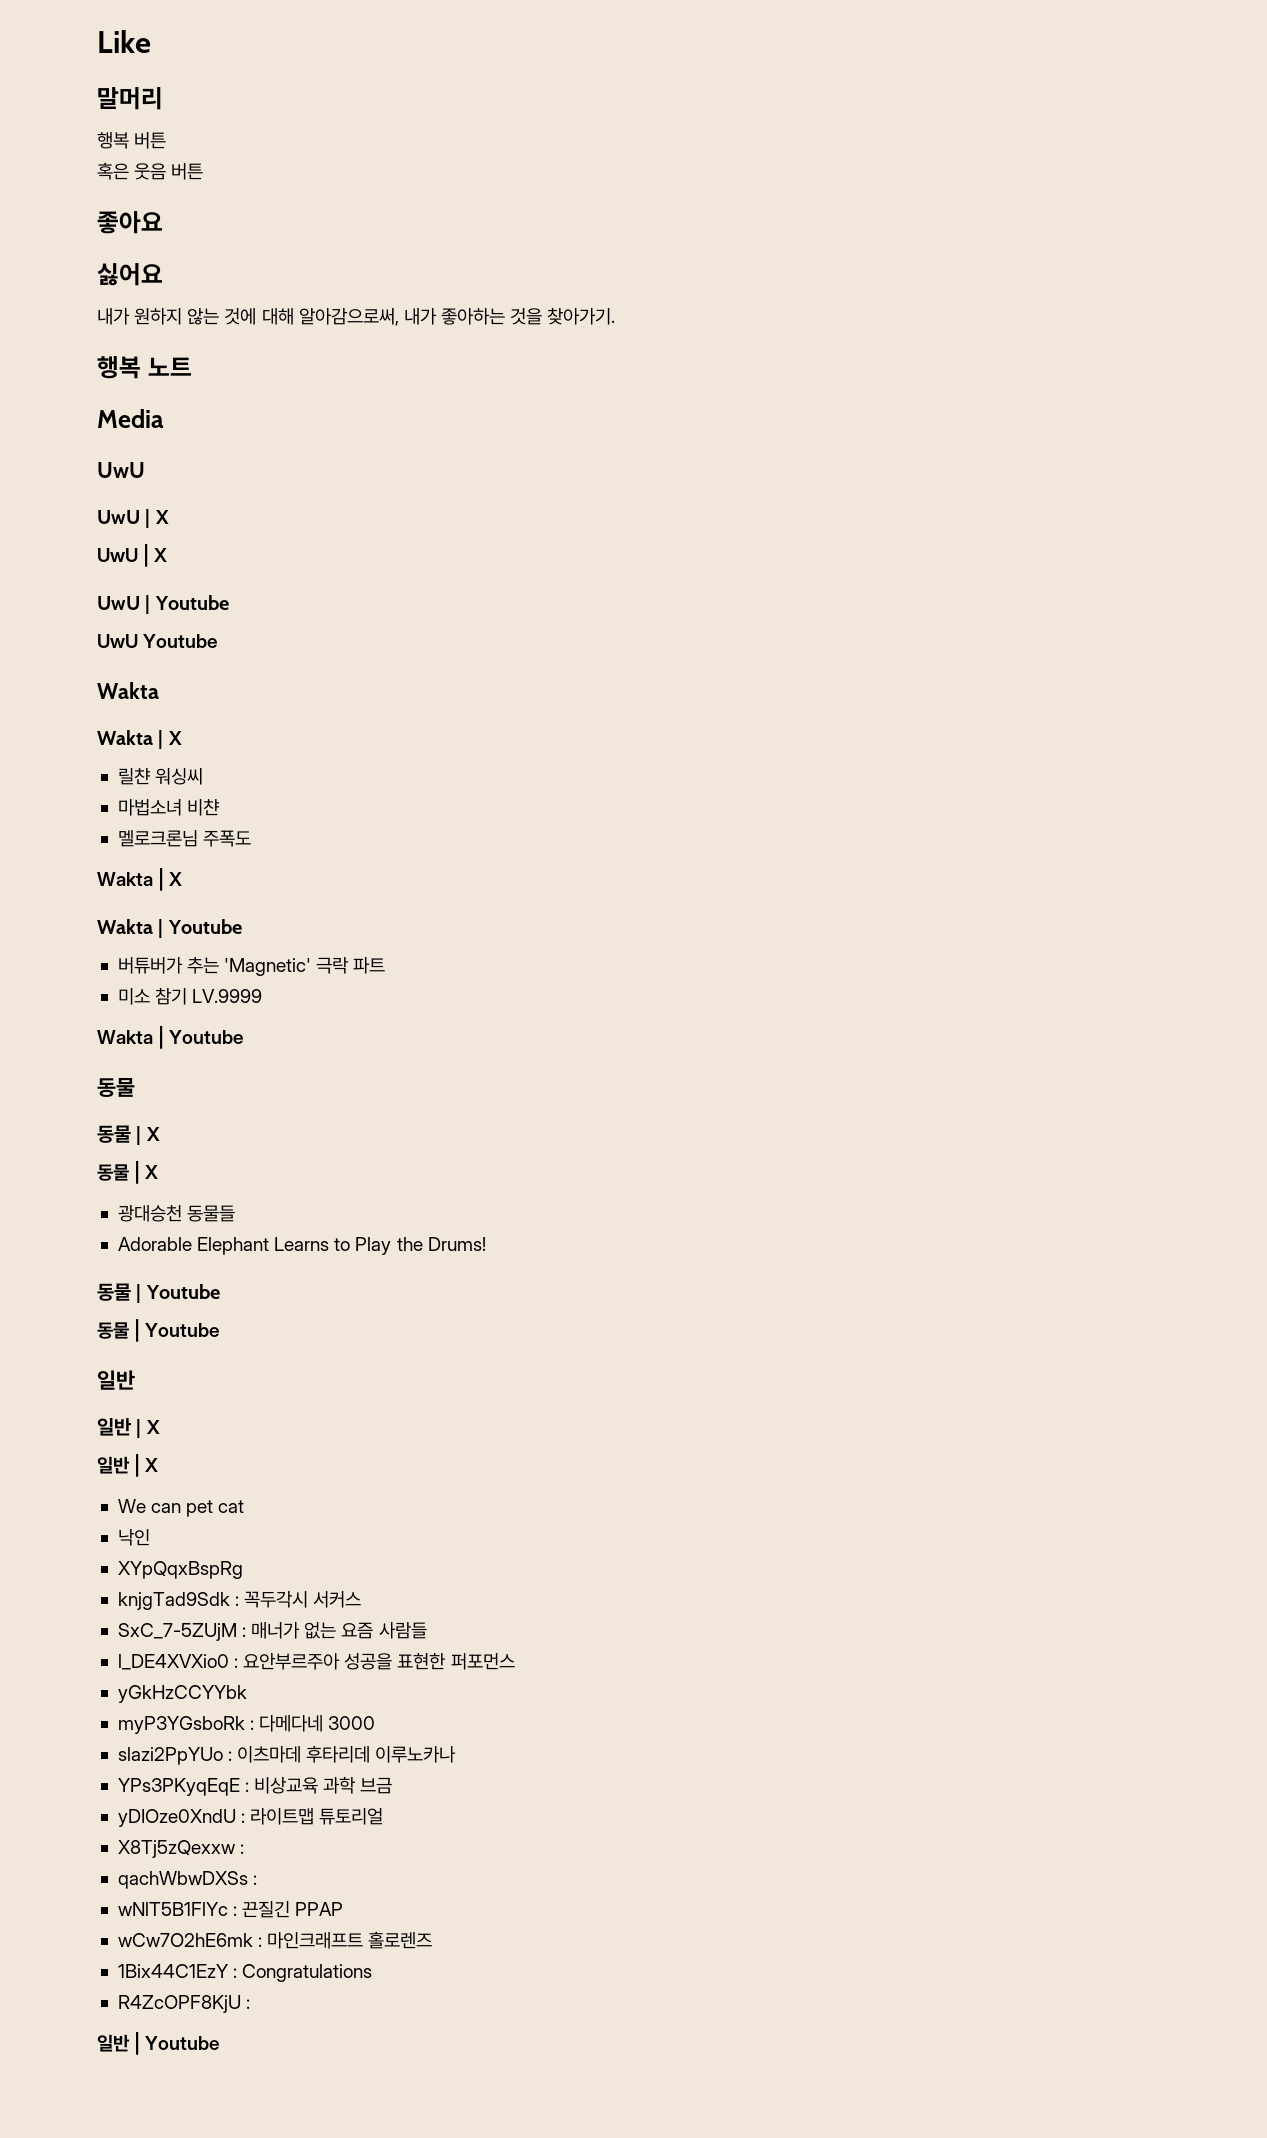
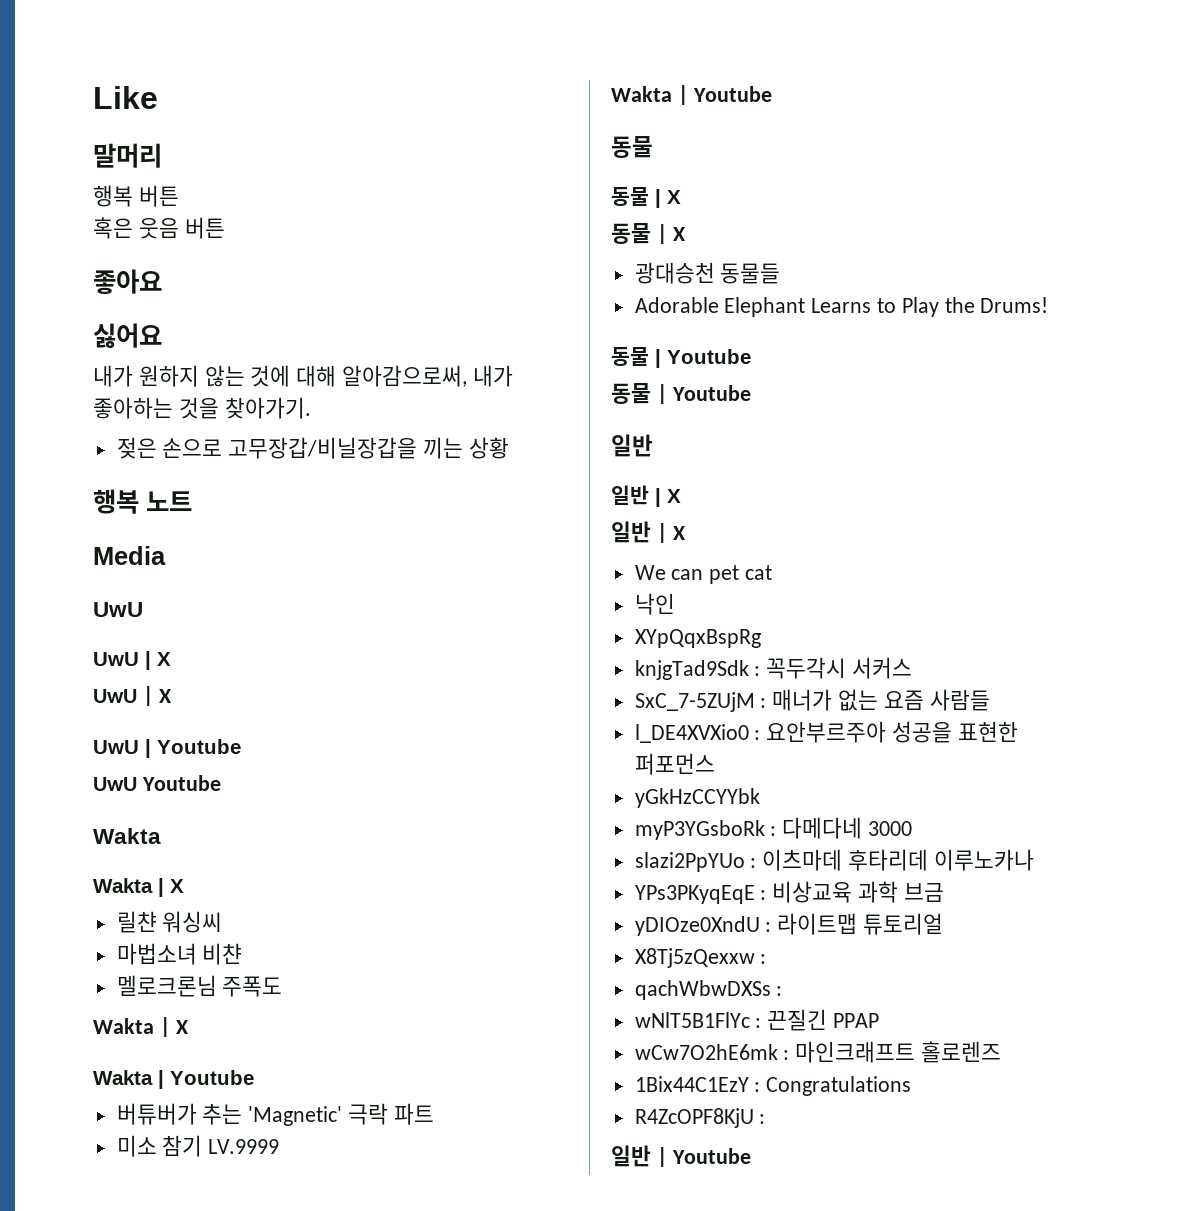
(616, 316) none -> [116,437,509,459] // 젖은 손으로 고무장갑/비닐장갑을 끼는 상황

